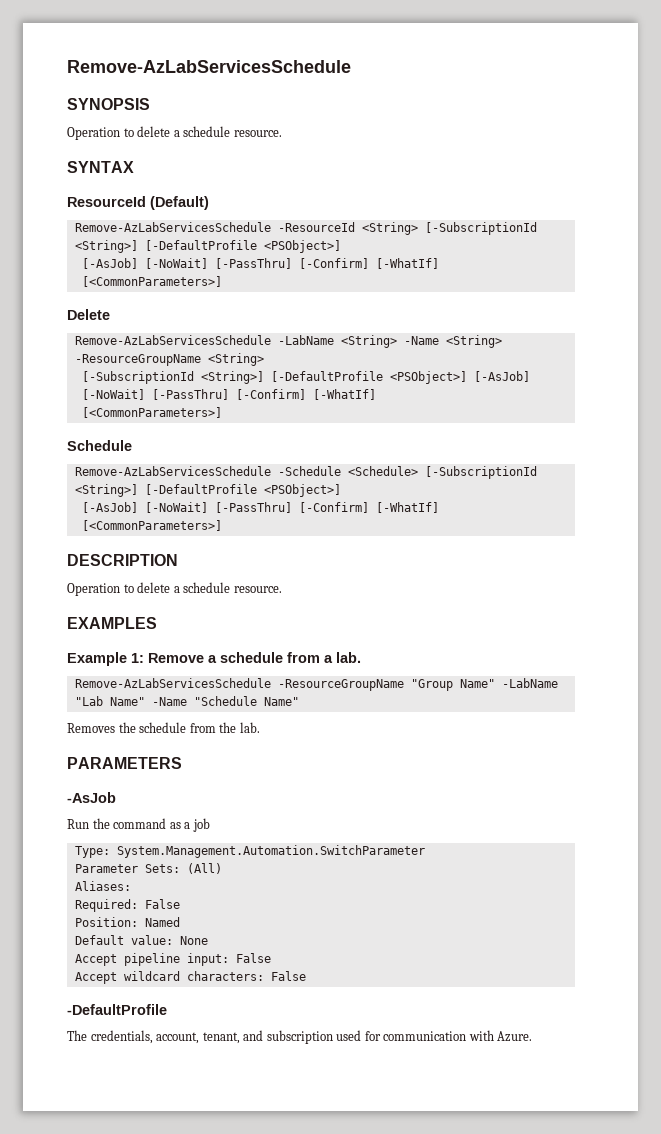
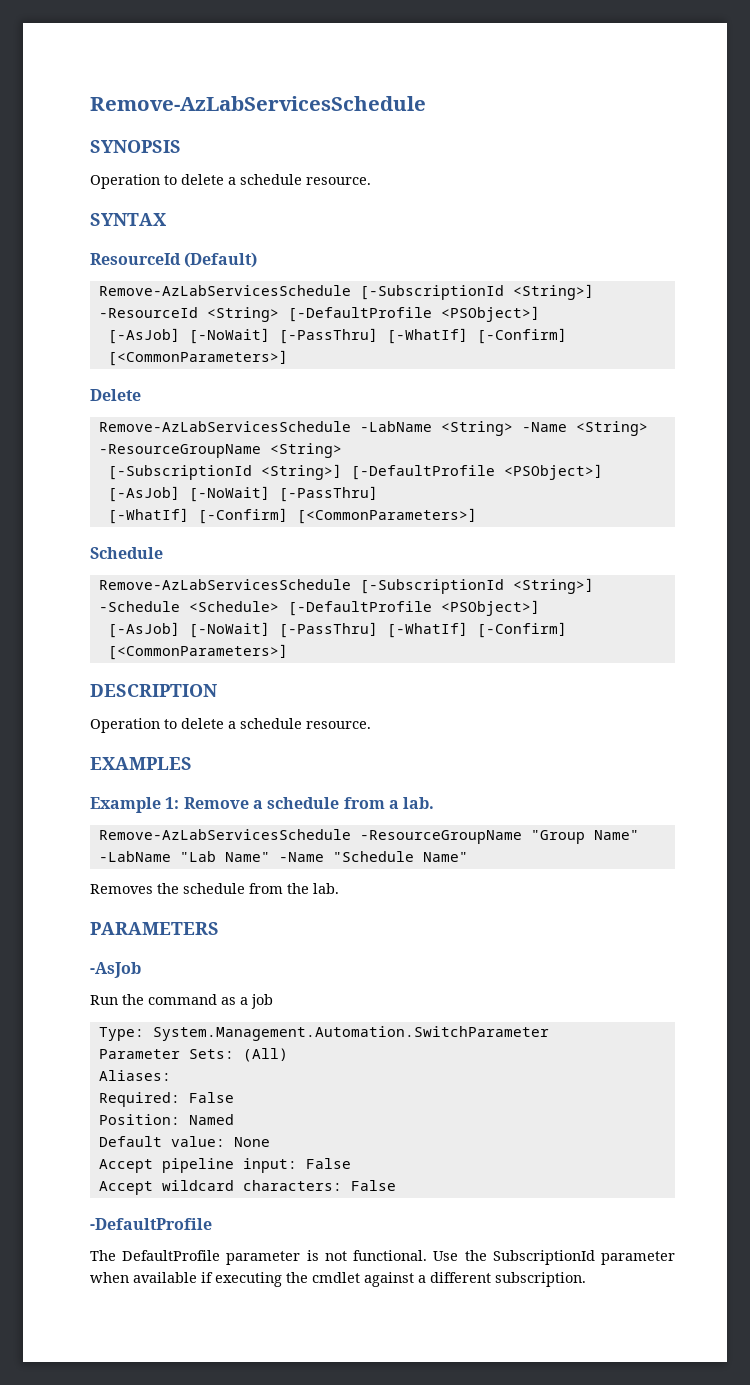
[277,222,537,235] [74,240,341,253] [81,258,439,269] -ResourceId <String> [-SubscriptionId <String>] [-DefaultProfile <PSObject>] // [-AsJob] [-NoWait] [-PassThru] [-Confirm] [-WhatIf] -> [359,284,594,300] [98,306,540,322] [107,328,567,344] [-SubscriptionId <String>] -ResourceId <String> [-DefaultProfile <PSObject>] // [-AsJob] [-NoWait] [-PassThru] [-WhatIf] [-Confirm]
[235,389,376,400] [-Confirm] [-WhatIf] // -> [107,508,288,524] // [-WhatIf] [-Confirm]
[277,466,537,479] [74,484,341,497] [81,502,439,513] -Schedule <Schedule> [-SubscriptionId <String>] [-DefaultProfile <PSObject>] // [-AsJob] [-NoWait] [-PassThru] [-Confirm] [-WhatIf] -> [359,578,594,594] [98,600,540,616] [107,622,567,638] [-SubscriptionId <String>] -Schedule <Schedule> [-DefaultProfile <PSObject>] // [-AsJob] [-NoWait] [-PassThru] [-WhatIf] [-Confirm]
[90,1030,533,1044] credentials, account, tenant, and subscription used for communication with Azure. -> [122,1250,675,1265] [90,1272,586,1287] DefaultProfile parameter is not functional. Use the SubscriptionId parameter when available if executing the cmdlet against a different subscription.

